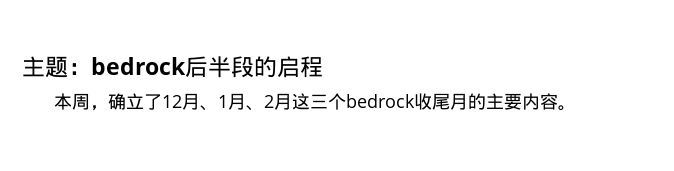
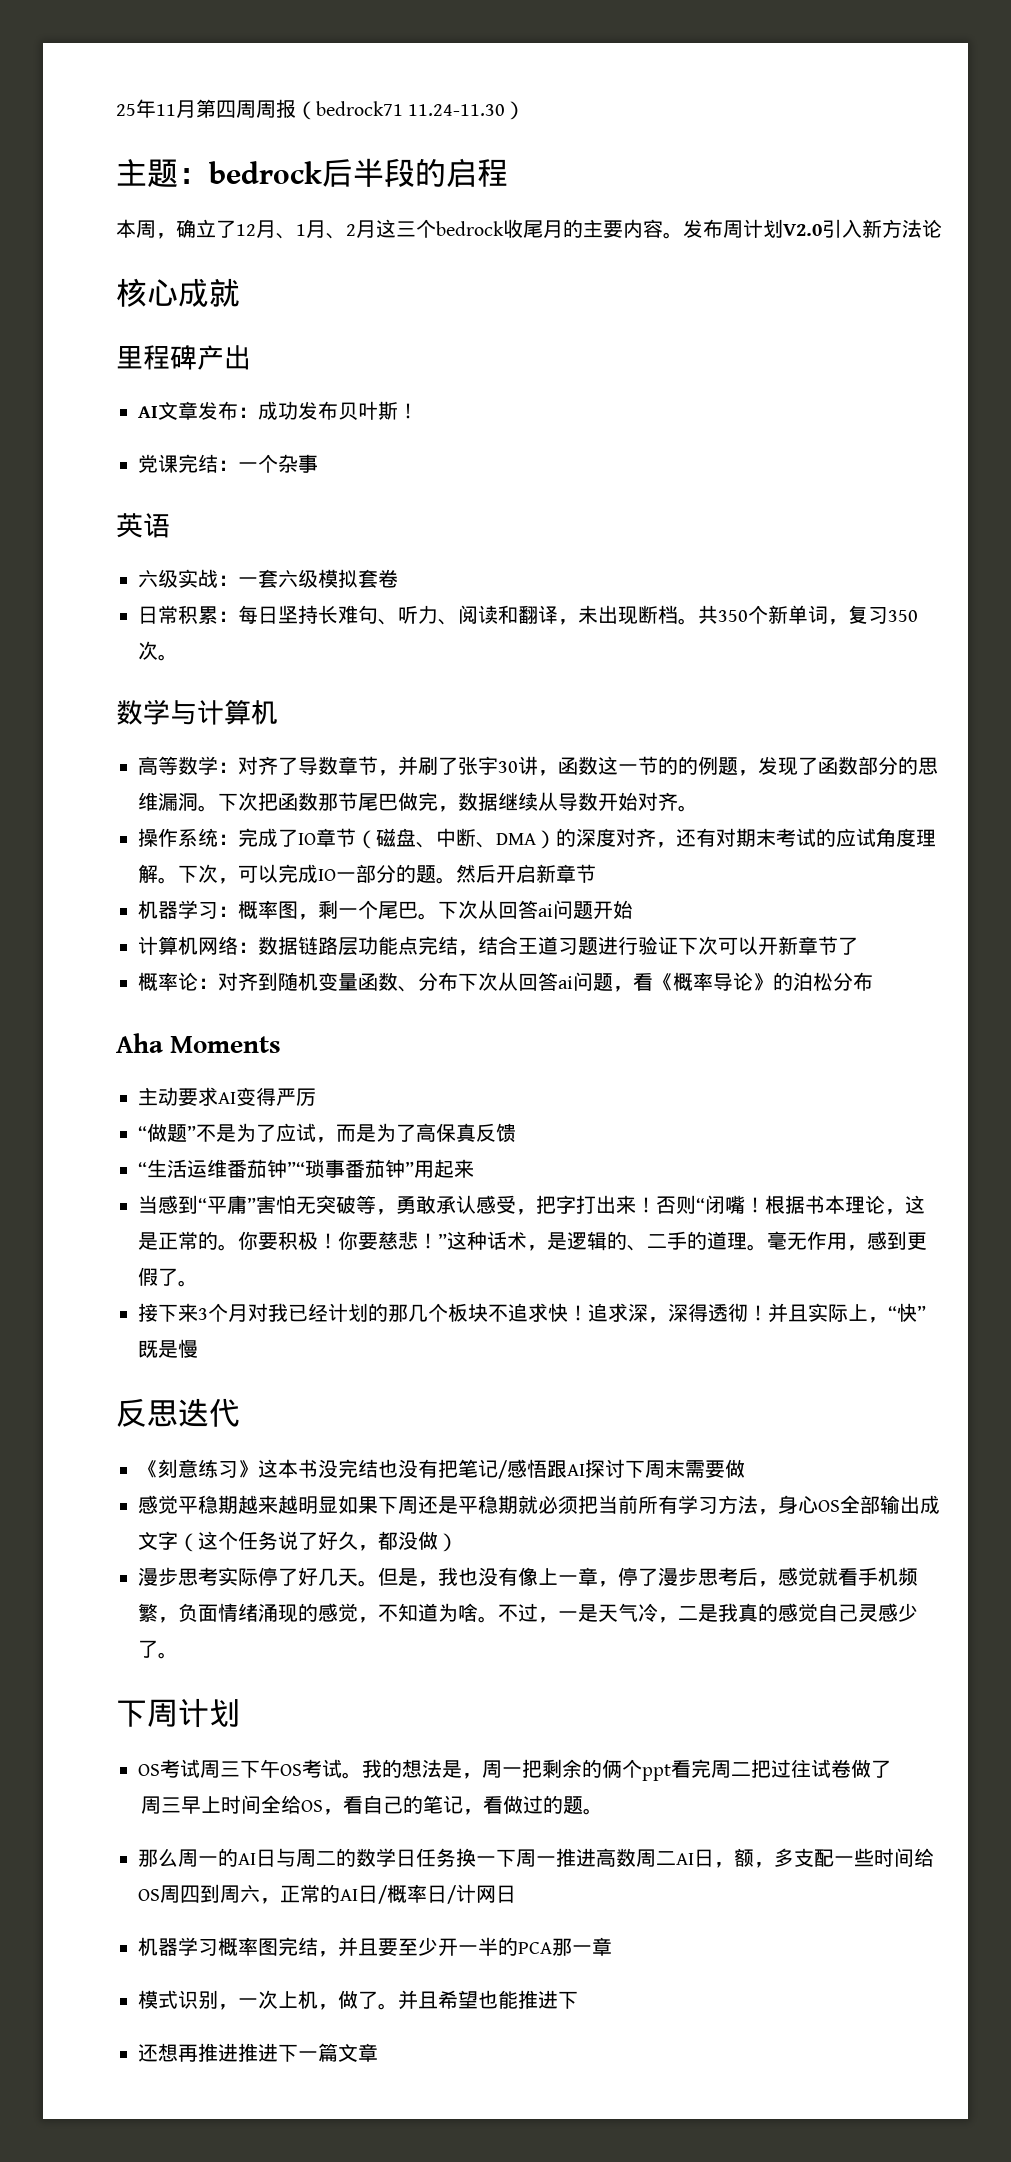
(22, 66) none -> [116,99,526,120] 25年11月第四周周报（bedrock71 11.24-11.30） //
(577, 108) none -> [683,219,942,238] [116,278,240,307] [116,345,251,370] [138,401,418,421] [138,454,318,473] [116,513,170,538] [138,569,398,588] [138,605,918,625] [138,641,178,661] [116,699,278,725] [138,756,938,776] [138,792,698,812] [138,828,936,849] [138,864,596,884] [138,900,633,920] [138,936,858,956] [138,972,873,992] [116,1033,282,1053] [138,1087,316,1107] [138,1123,516,1143] [138,1159,474,1179] [138,1195,925,1215] [138,1231,927,1251] [138,1267,198,1287] [138,1303,926,1323] [138,1339,198,1358] [116,1398,240,1427] [138,1459,745,1479] [138,1495,940,1515] [138,1531,458,1552] [138,1567,918,1587] [138,1603,918,1623] [138,1640,178,1659] [116,1698,240,1728] [138,1759,891,1781] [140,1795,603,1815] [138,1848,934,1868] [138,1884,516,1904] [138,1937,612,1957] [138,1990,578,2010] [138,2043,378,2062] 发布周计划V2.0引入新方法论 // 核心成就 // 里程碑产出 // AI文章发布：成功发布贝叶斯！ // 党课完结：一个杂事 // 英语 // 六级实战：一套六级模拟套卷 // 日常积累：每日坚持长难句、听力、阅读和翻译，未出现断档。共350个新单词，复习350次。 // 数学与计算机 // 高等数学：对齐了导数章节，并刷了张宇30讲，函数这一节的的例题，发现了函数部分的思维漏洞。下次把函数那节尾巴做完，数据继续从导数开始对齐。 // 操作系统：完成了IO章节（磁盘、中断、DMA）的深度对齐，还有对期末考试的应试角度理解。下次，可以完成IO一部分的题。然后开启新章节 // 机器学习：概率图，剩一个尾巴。下次从回答ai问题开始 // 计算机网络：数据链路层功能点完结，结合王道习题进行验证下次可以开新章节了 // 概率论：对齐到随机变量函数、分布下次从回答ai问题，看《概率导论》的泊松分布 // Aha Moments // 主动要求AI变得严厉 // “做题”不是为了应试，而是为了高保真反馈 // “生活运维番茄钟”“琐事番茄钟”用起来 // 当感到“平庸”害怕无突破等，勇敢承认感受，把字打出来！否则“闭嘴！根据书本理论，这是正常的。你要积极！你要慈悲！”这种话术，是逻辑的、二手的道理。毫无作用，感到更假了。 // 接下来3个月对我已经计划的那几个板块不追求快！追求深，深得透彻！并且实际上，“快”既是慢 // 反思迭代 // 《刻意练习》这本书没完结也没有把笔记/感悟跟AI探讨下周末需要做 // 感觉平稳期越来越明显如果下周还是平稳期就必须把当前所有学习方法，身心OS全部输出成文字（这个任务说了好久，都没做） // 漫步思考实际停了好几天。但是，我也没有像上一章，停了漫步思考后，感觉就看手机频繁，负面情绪涌现的感觉，不知道为啥。不过，一是天气冷，二是我真的感觉自己灵感少了。 // 下周计划 // OS考试周三下午OS考试。我的想法是，周一把剩余的俩个ppt看完周二把过往试卷做了 // 周三早上时间全给OS，看自己的笔记，看做过的题。 // 那么周一的AI日与周二的数学日任务换一下周一推进高数周二AI日，额，多支配一些时间给OS周四到周六，正常的AI日/概率日/计网日 // 机器学习概率图完结，并且要至少开一半的PCA那一章 // 模式识别，一次上机，做了。并且希望也能推进下 // 还想再推进推进下一篇文章

